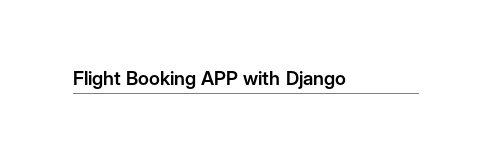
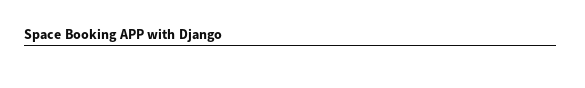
[73,71,121,89] Flight -> [24,29,61,42] Space

